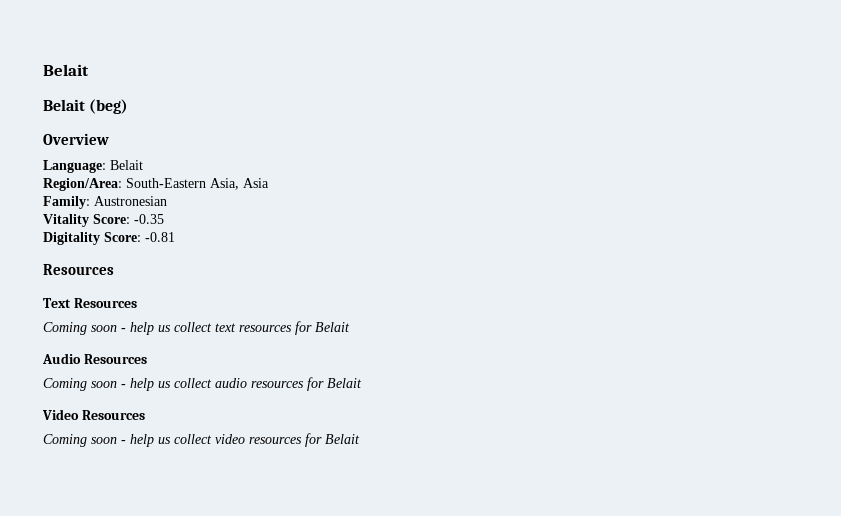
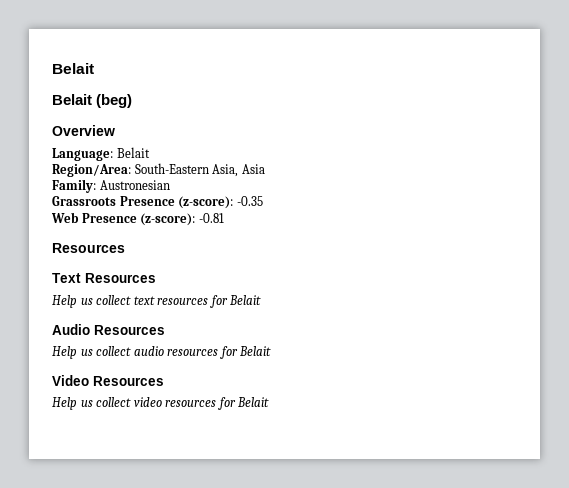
[43,214,164,227] [43,232,141,245] Vitality Score: -0.35 // Digitality Score: -> [52,196,263,209] [51,212,196,226] Grassroots Presence (z-score): -0.35 // Web Presence (z-score):
[43,322,154,335] Coming soon - help -> [52,295,77,308] Help
[43,378,154,391] Coming soon - help -> [52,346,77,359] Help
[43,434,154,447] Coming soon - help -> [52,397,77,410] Help

